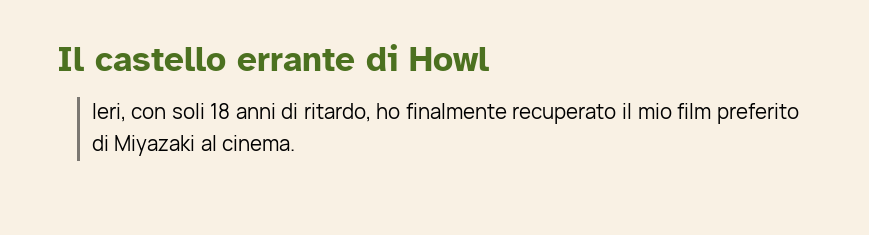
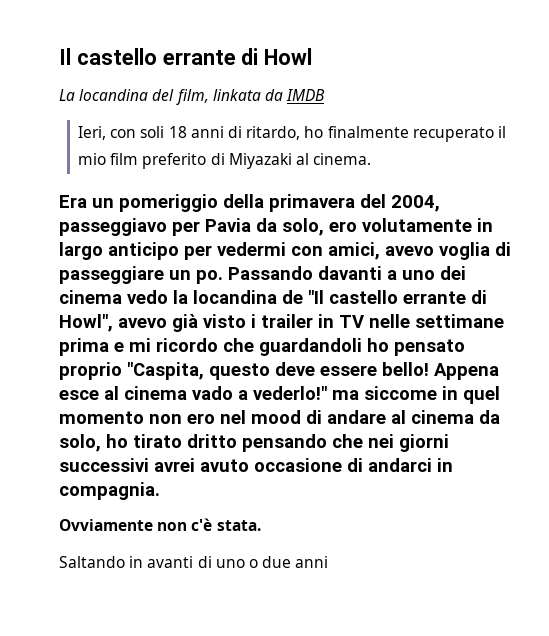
(489, 59) none -> [59,89,326,105] // La locandina del film, linkata da IMDB
(296, 143) none -> [59,194,440,212] [59,218,493,236] [59,242,511,260] [59,266,466,284] [59,290,487,304] [59,314,504,332] [59,338,465,356] [59,362,499,380] [59,386,500,404] [59,410,500,424] [59,434,449,452] [59,458,453,472] [59,482,160,500] [59,518,261,531] [59,556,329,568] // Era un pomeriggio della primavera del 2004, passeggiavo per Pavia da solo, ero volutamente in largo anticipo per vedermi con amici, avevo voglia di passeggiare un po. Passando davanti a uno dei cinema vedo la locandina de "Il castello errante di Howl", avevo già visto i trailer in TV nelle settimane prima e mi ricordo che guardandoli ho pensato proprio "Caspita, questo deve essere bello! Appena esce al cinema vado a vederlo!" ma siccome in quel momento non ero nel mood di andare al cinema da solo, ho tirato dritto pensando che nei giorni successivi avrei avuto occasione di andarci in compagnia. // Ovviamente non c'è stata. // Saltando in avanti di uno o due anni

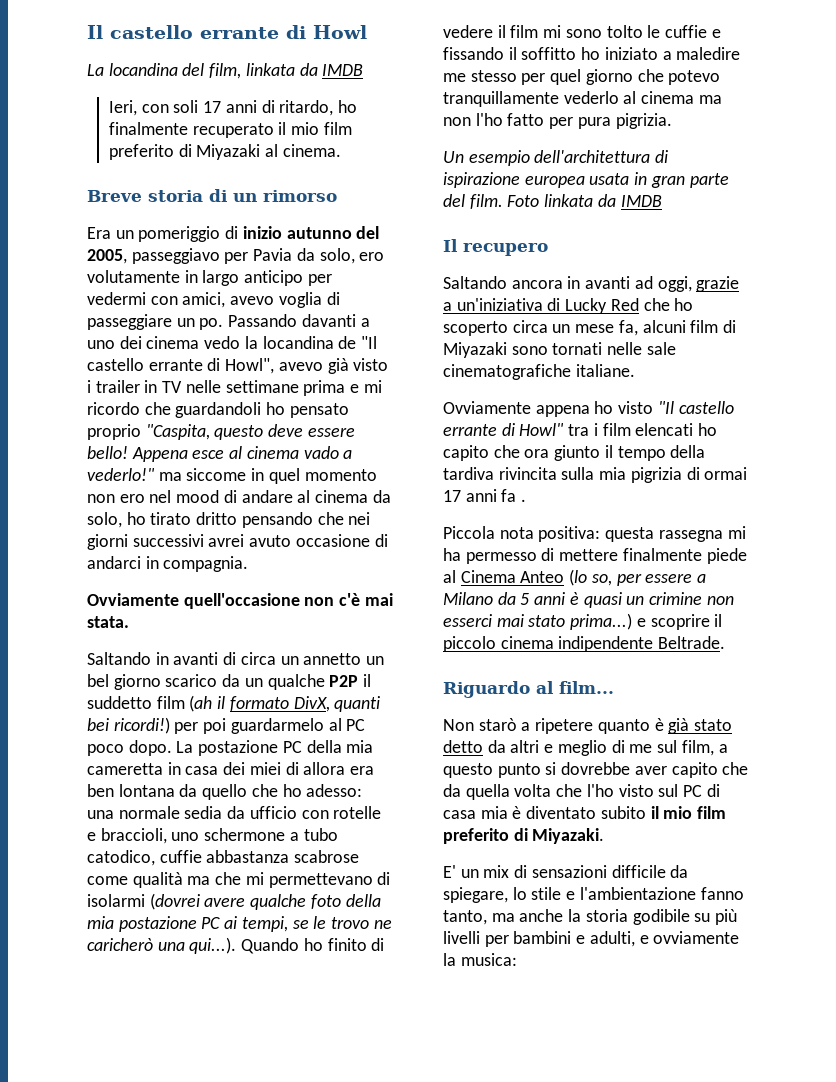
[168,126,187,138] 18 -> [203,101,222,113] 17
[59,194,440,212] Era un pomeriggio della primavera del 2004, -> [87,189,337,202] [87,226,380,242] [87,249,127,264] Breve storia di un rimorso // Era un pomeriggio di inizio autunno del 2005,
(153, 525) none -> [183,593,300,609] quell'occasione
(213, 524) none -> [364,593,393,606] mai
[215,556,329,568] uno o due anni -> [240,652,385,665] [87,674,372,690] [87,695,381,712] [87,717,366,734] [87,740,374,756] [87,762,375,775] [87,784,363,800] [87,806,382,819] [87,828,338,844] [87,850,360,866] [87,872,391,888] [87,893,381,910] [87,916,392,932] [87,937,385,954] [443,25,721,38] [443,47,741,60] [443,69,721,85] [443,91,722,107] [443,113,672,129] [443,150,669,166] [443,172,729,188] [443,194,662,209] [443,239,548,256] [443,276,740,292] [443,298,694,314] [443,320,737,336] [443,342,676,358] [443,364,635,380] [443,401,734,417] [443,423,718,436] [443,445,706,461] [443,467,748,483] [443,489,527,502] [443,526,746,542] [443,548,747,564] [443,569,707,586] [443,592,734,608] [443,613,723,630] [443,636,726,652] [443,681,614,698] [443,718,733,734] [443,740,728,756] [443,762,749,778] [443,784,720,800] [443,806,727,819] [443,828,605,844] [443,865,689,878] [443,887,744,903] [443,909,738,925] [443,931,740,947] [443,953,517,966] circa un annetto un bel giorno scarico da un qualche P2P il suddetto film (ah il formato DivX, quanti bei ricordi!) per poi guardarmelo al PC poco dopo. La postazione PC della mia cameretta in casa dei miei di allora era ben lontana da quello che ho adesso: una normale sedia da ufficio con rotelle e braccioli, uno schermone a tubo catodico, cuffie abbastanza scabrose come qualità ma che mi permettevano di isolarmi (dovrei avere qualche foto della mia postazione PC ai tempi, se le trovo ne caricherò una qui...). Quando ho finito di vedere il film mi sono tolto le cuffie e fissando il soffitto ho iniziato a maledire me stesso per quel giorno che potevo tranquillamente vederlo al cinema ma non l'ho fatto per pura pigrizia. // Un esempio dell'architettura di ispirazione europea usata in gran parte del film. Foto linkata da IMDB // Il recupero // Saltando ancora in avanti ad oggi, grazie a un'iniziativa di Lucky Red che ho scoperto circa un mese fa, alcuni film di Miyazaki sono tornati nelle sale cinematografiche italiane. // Ovviamente appena ho visto "Il castello errante di Howl" tra i film elencati ho capito che ora giunto il tempo della tardiva rivincita sulla mia pigrizia di ormai 17 anni fa . // Piccola nota positiva: questa rassegna mi ha permesso di mettere finalmente piede al Cinema Anteo (lo so, per essere a Milano da 5 anni è quasi un crimine non esserci mai stato prima...) e scoprire il piccolo cinema indipendente Beltrade. // Riguardo al film... // Non starò a ripetere quanto è già stato detto da altri e meglio di me sul film, a questo punto si dovrebbe aver capito che da quella volta che l'ho visto sul PC di casa mia è diventato subito il mio film preferito di Miyazaki. // E' un mix di sensazioni difficile da spiegare, lo stile e l'ambientazione fanno tanto, ma anche la storia godibile su più livelli per bambini e adulti, e ovviamente la musica:

